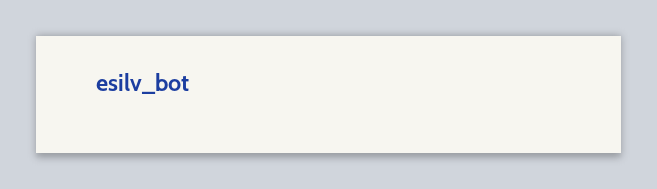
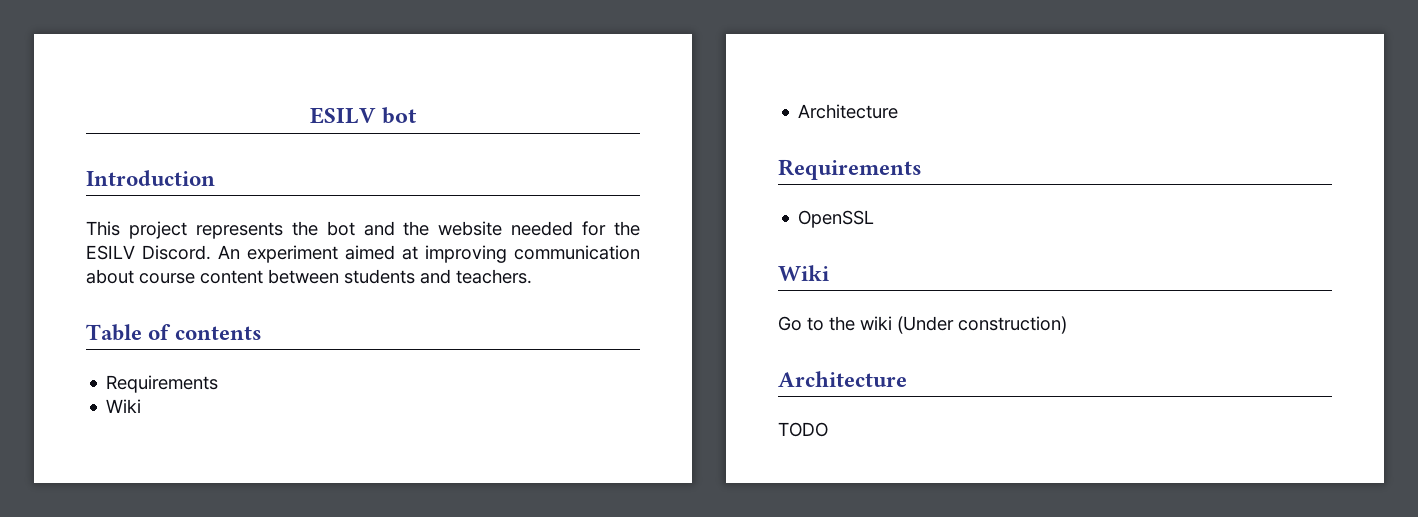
[96,73,189,94] esilv_bot -> [310,107,417,124] [86,170,215,186] [86,221,640,239] [86,245,640,263] [86,269,532,284] [86,324,263,341] [106,375,219,393] [106,399,142,413] [798,104,899,119] [778,159,922,180] [798,210,875,228] [778,265,829,281] [778,316,1067,334] [778,371,907,387] [778,422,828,437] ESILV bot // Introduction // This project represents the bot and the website needed for the ESILV Discord. An experiment aimed at improving communication about course content between students and teachers. // Table of contents // Requirements // Wiki // Architecture // Requirements // OpenSSL // Wiki // Go to the wiki (Under construction) // Architecture // TODO

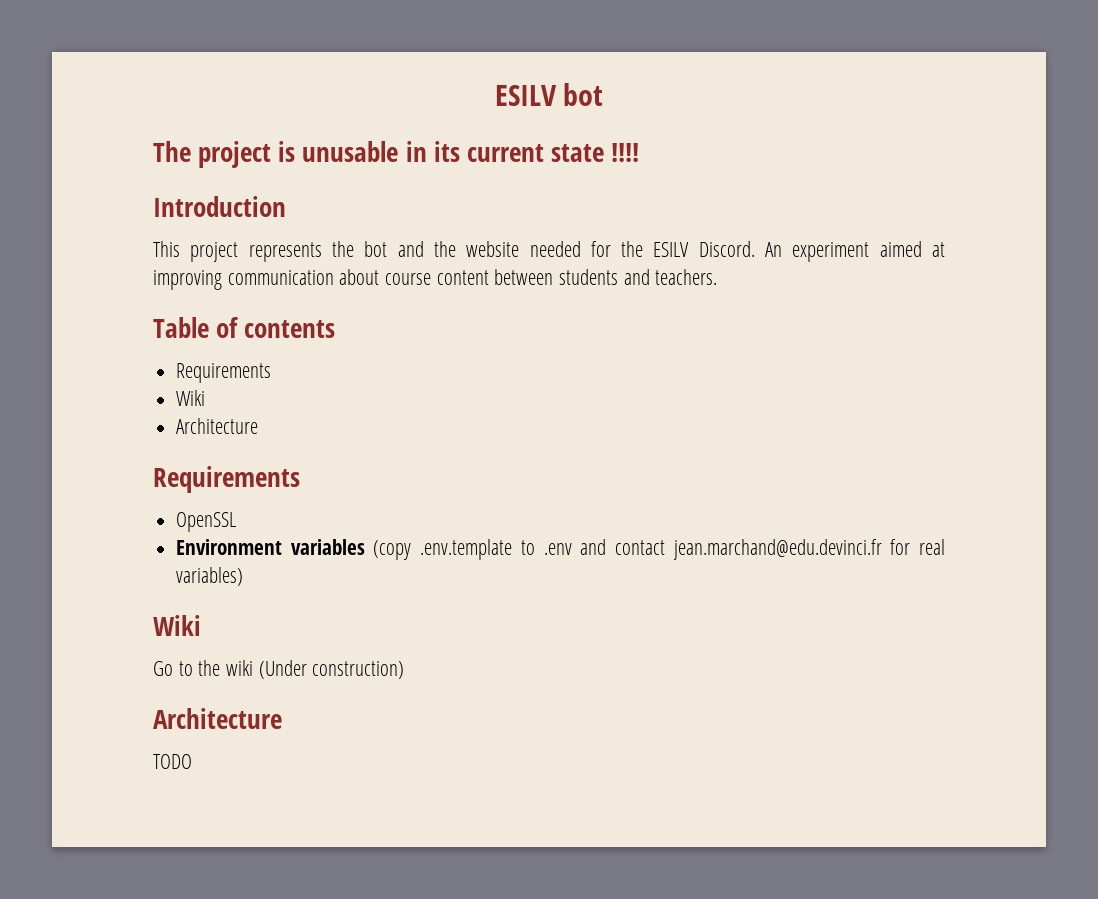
(417, 115) none -> [153,141,640,168] // The project is unusable in its current state !!!!
(875, 219) none -> [176,539,945,560] [176,567,244,586] // Environment variables (copy .env.template to .env and contact jean.marchand@edu.devinci.fr for real variables)

